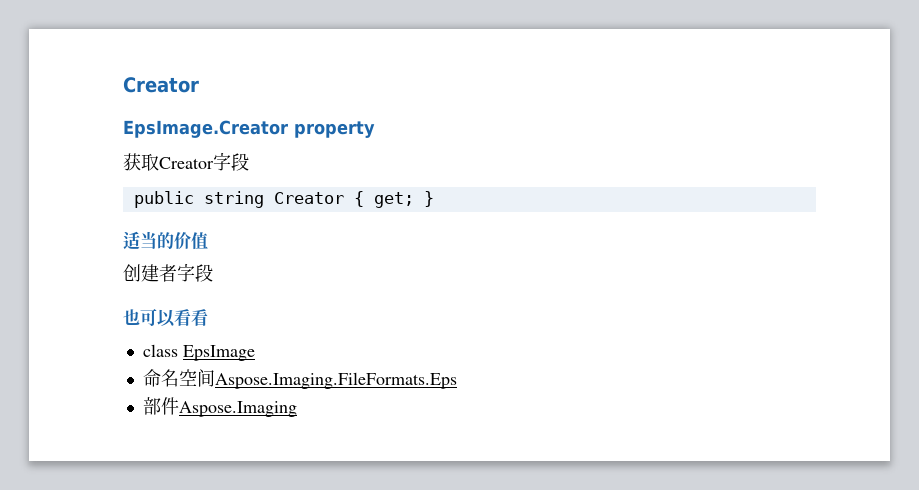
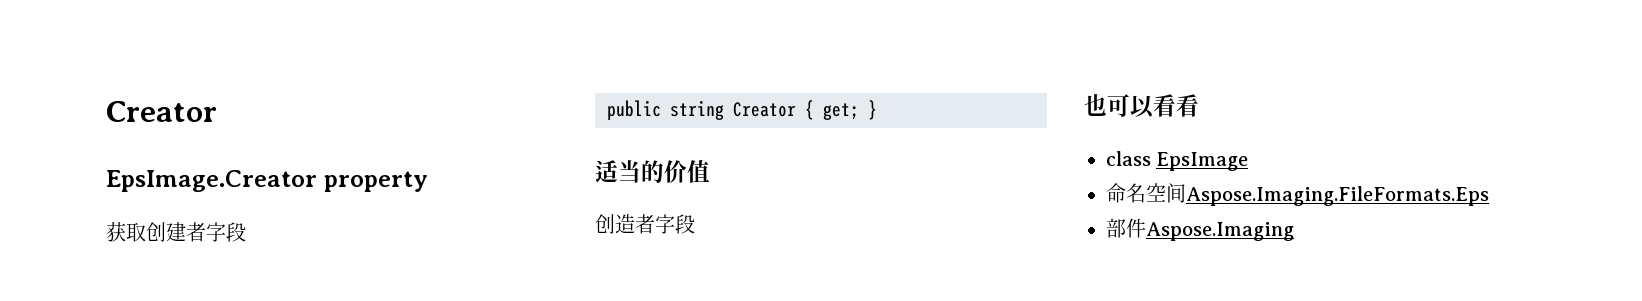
[159,157,214,169] Creator -> [146,222,206,242] 创建者
[141,264,159,282] 建 -> [615,214,635,234] 造

